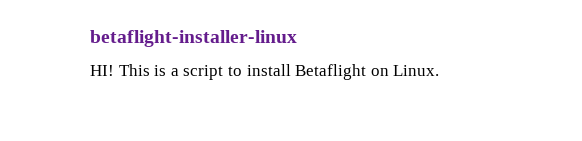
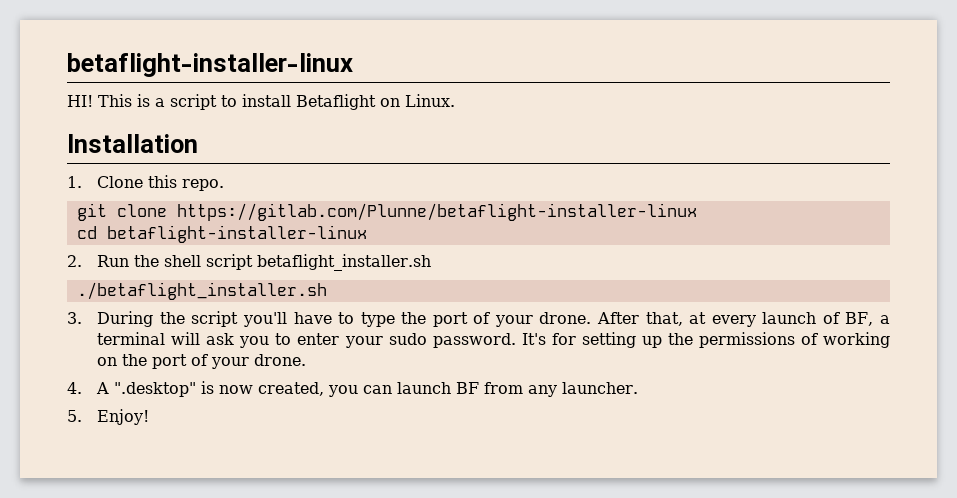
(440, 70) none -> [67,134,198,153] [67,175,225,191] [76,203,697,221] [76,225,367,243] [67,254,432,271] [76,282,327,300] [67,311,890,327] [97,332,890,348] [97,354,307,369] [67,381,639,397] [67,409,150,425] // Installation // 1. Clone this repo. // git clone https://gitlab.com/Plunne/betaflight-installer-linux // cd betaflight-installer-linux // 2. Run the shell script betaflight_installer.sh // ./betaflight_installer.sh // 3. During the script you'll have to type the port of your drone. After that, at every launch of BF, a terminal will ask you to enter your sudo password. It's for setting up the permissions of working on the port of your drone. // 4. A ".desktop" is now created, you can launch BF from any launcher. // 5. Enjoy!

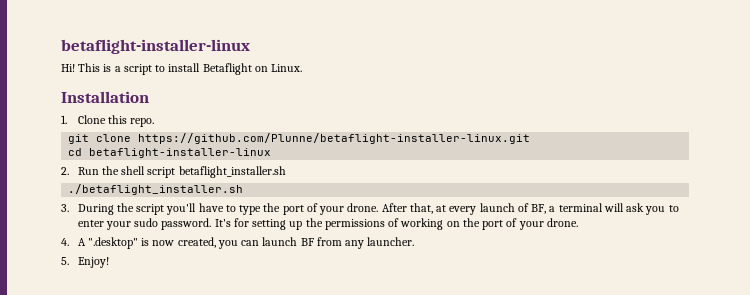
[67,53,353,77] [67,95,93,107] betaflight-installer-linux // HI! -> [61,39,250,54] [61,64,75,72] betaflight-installer-linux // Hi!
[176,203,697,221] https://gitlab.com/Plunne/betaflight-installer-linux -> [138,133,531,144] https://github.com/Plunne/betaflight-installer-linux.git

